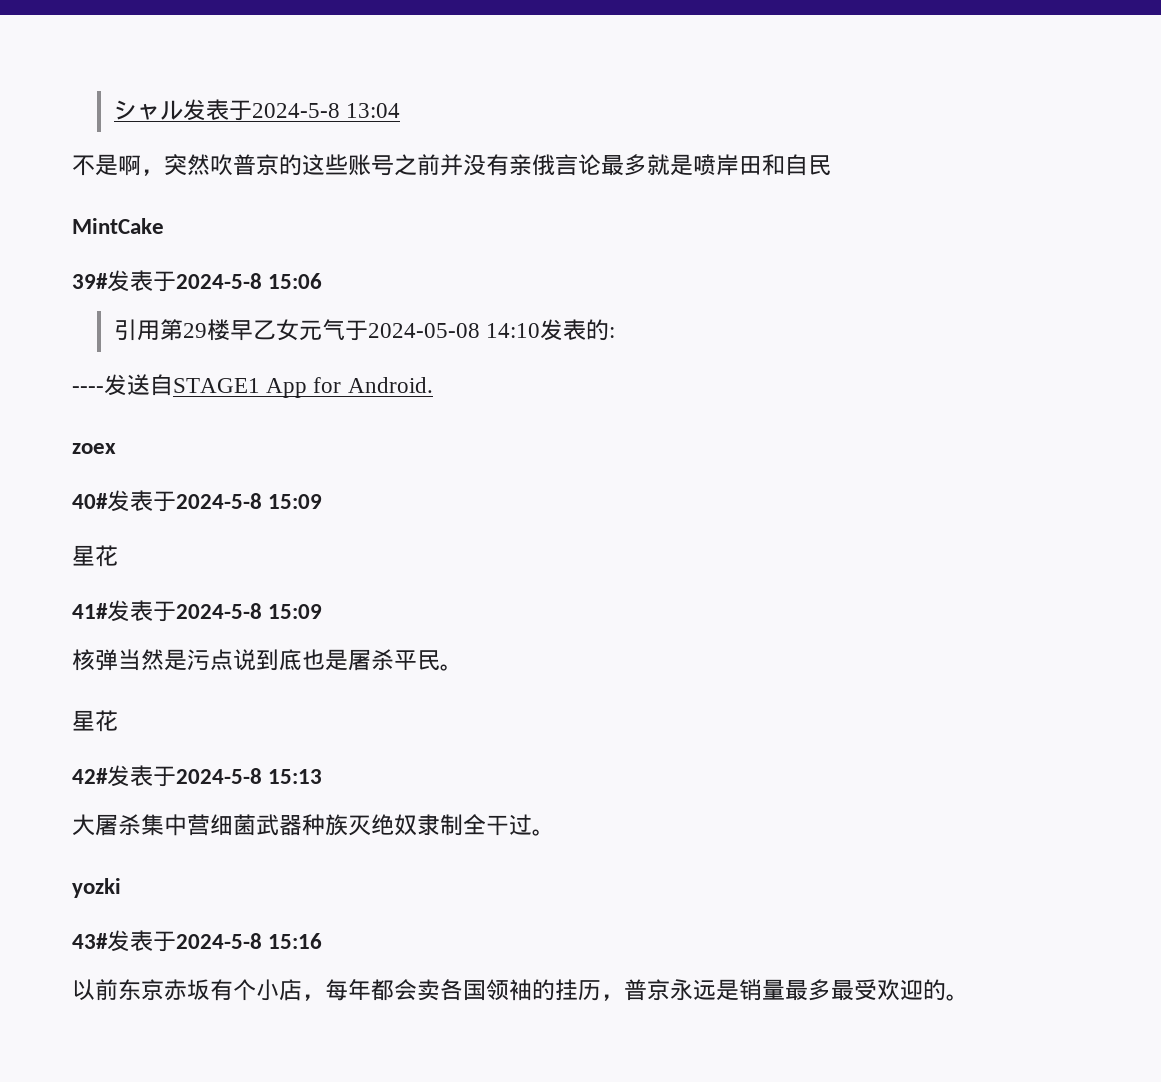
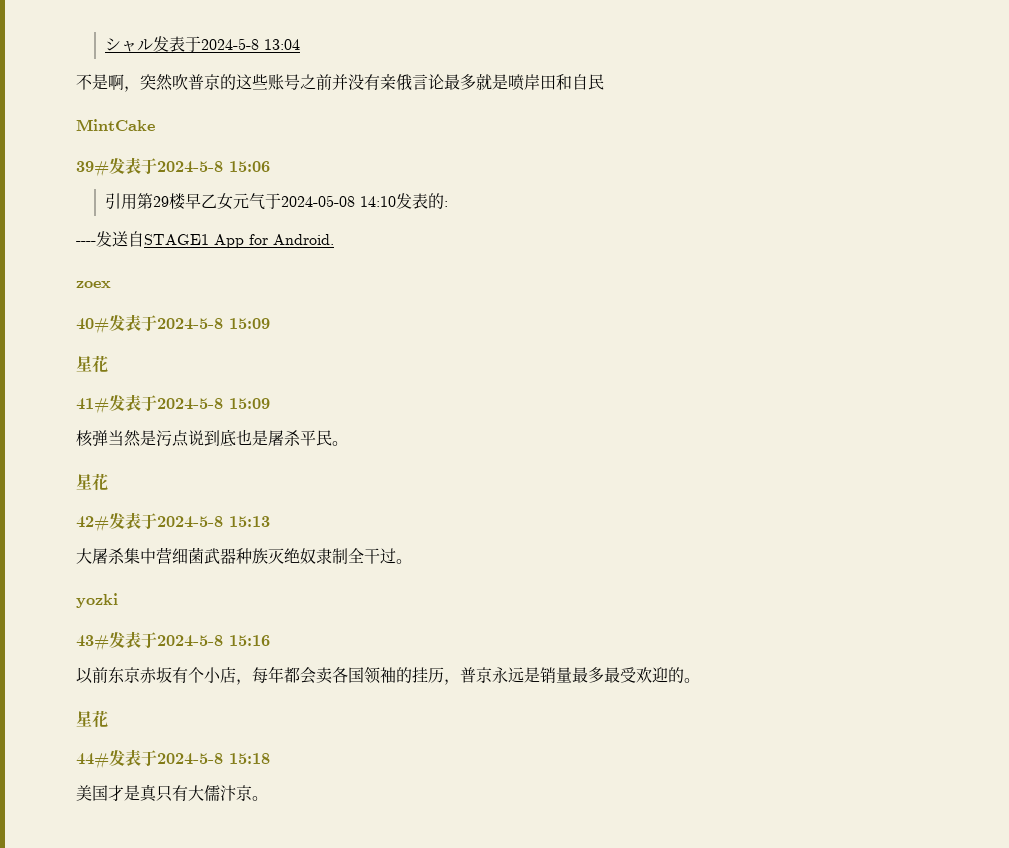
(969, 997) none -> [76,710,108,728] [76,749,270,769] [76,784,268,802] // 星花 // 44#发表于2024-5-8 15:18 // 美国才是真只有大儒汴京。

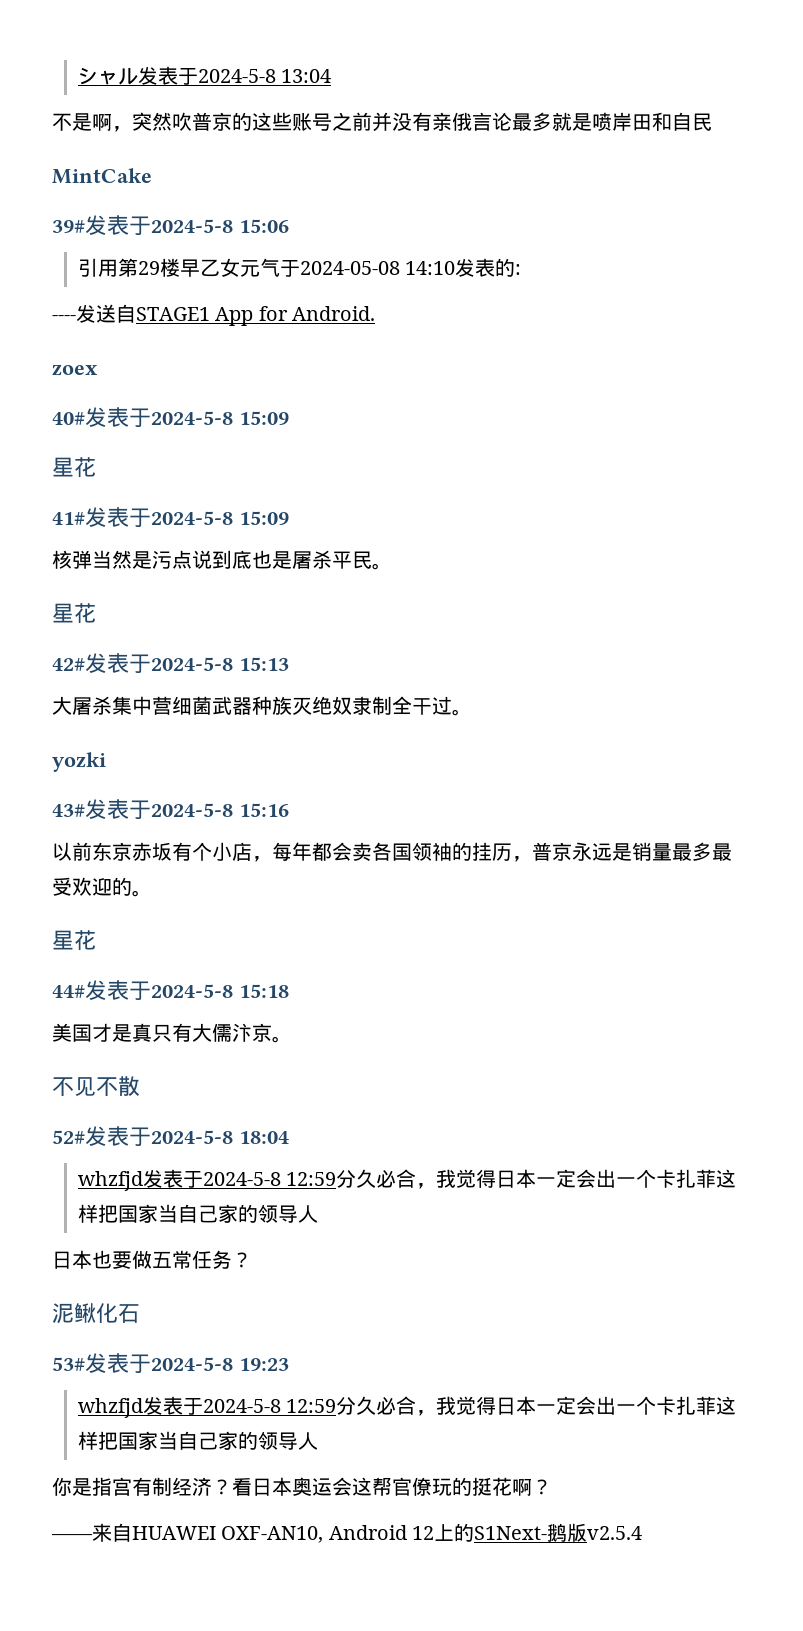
(268, 798) none -> [52,1076,140,1097] [52,1126,289,1146] [77,1169,737,1191] [77,1204,318,1223] [52,1250,252,1269] [52,1303,140,1324] [52,1353,289,1373] [77,1396,737,1418] [77,1431,318,1450] [52,1477,552,1496] [51,1523,643,1543] // 不见不散 // 52#发表于2024-5-8 18:04 // whzfjd发表于2024-5-8 12:59分久必合，我觉得日本一定会出一个卡扎菲这样把国家当自己家的领导人 // 日本也要做五常任务？ // 泥鳅化石 // 53#发表于2024-5-8 19:23 // whzfjd发表于2024-5-8 12:59分久必合，我觉得日本一定会出一个卡扎菲这样把国家当自己家的领导人 // 你是指宫有制经济？看日本奥运会这帮官僚玩的挺花啊？ // ——来自HUAWEI OXF-AN10, Android 12上的S1Next-鹅版v2.5.4

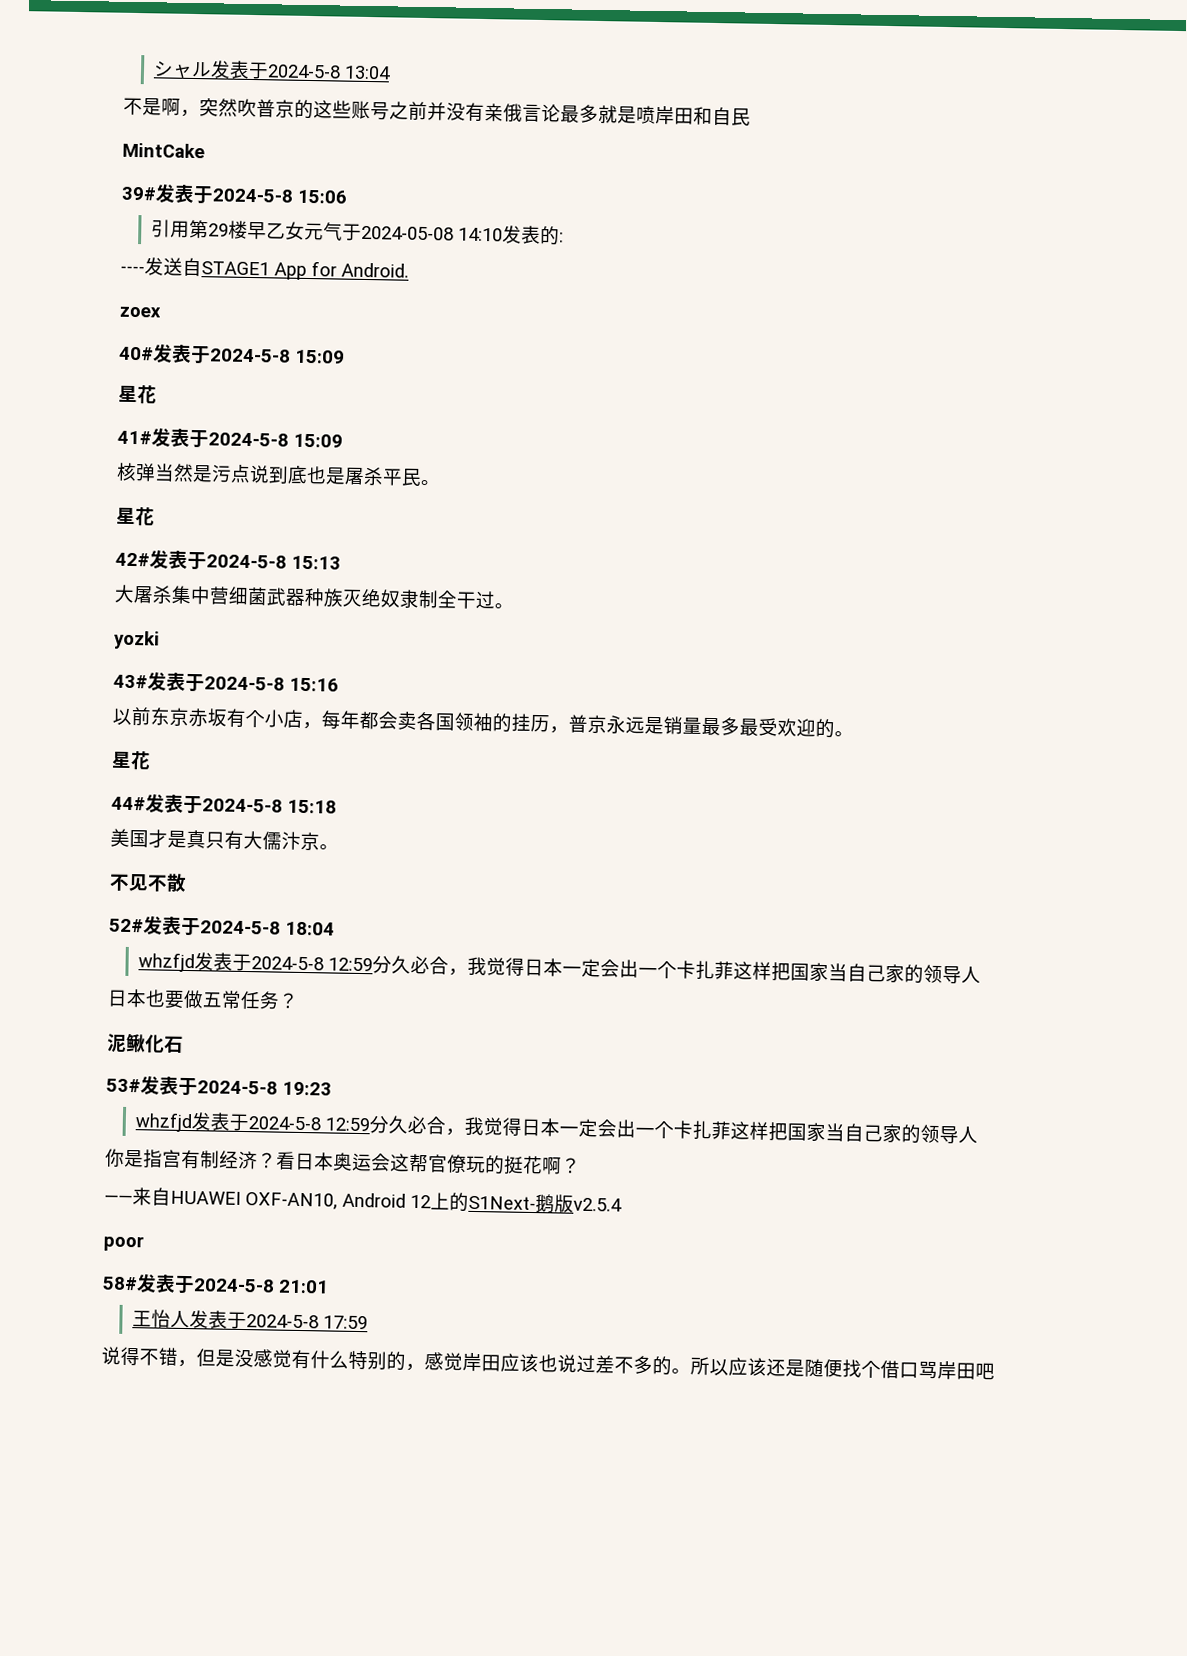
(643, 1533) none -> [103,1235,144,1252] [102,1273,329,1294] [131,1309,368,1330] [101,1346,995,1381] // poor // 58#发表于2024-5-8 21:01 // 王怡人发表于2024-5-8 17:59 // 说得不错，但是没感觉有什么特别的，感觉岸田应该也说过差不多的。所以应该还是随便找个借口骂岸田吧

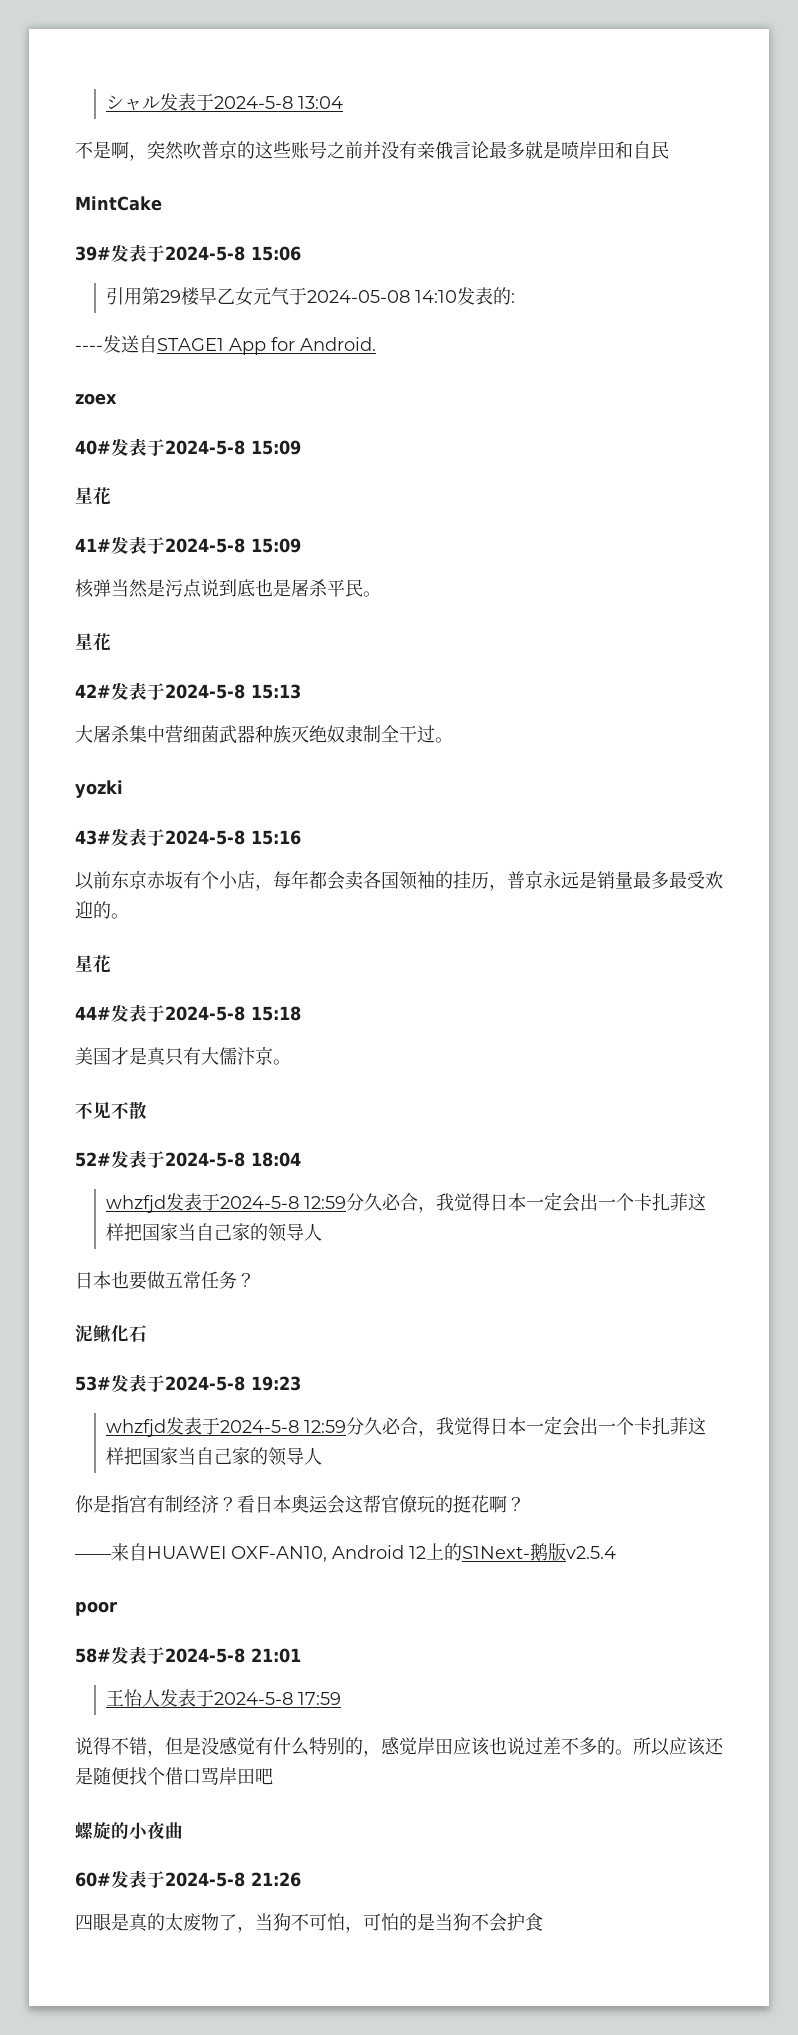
(995, 1371) none -> [75,1821,183,1840] [75,1870,301,1888] [75,1913,543,1933] // 螺旋的小夜曲 // 60#发表于2024-5-8 21:26 // 四眼是真的太废物了，当狗不可怕，可怕的是当狗不会护食

